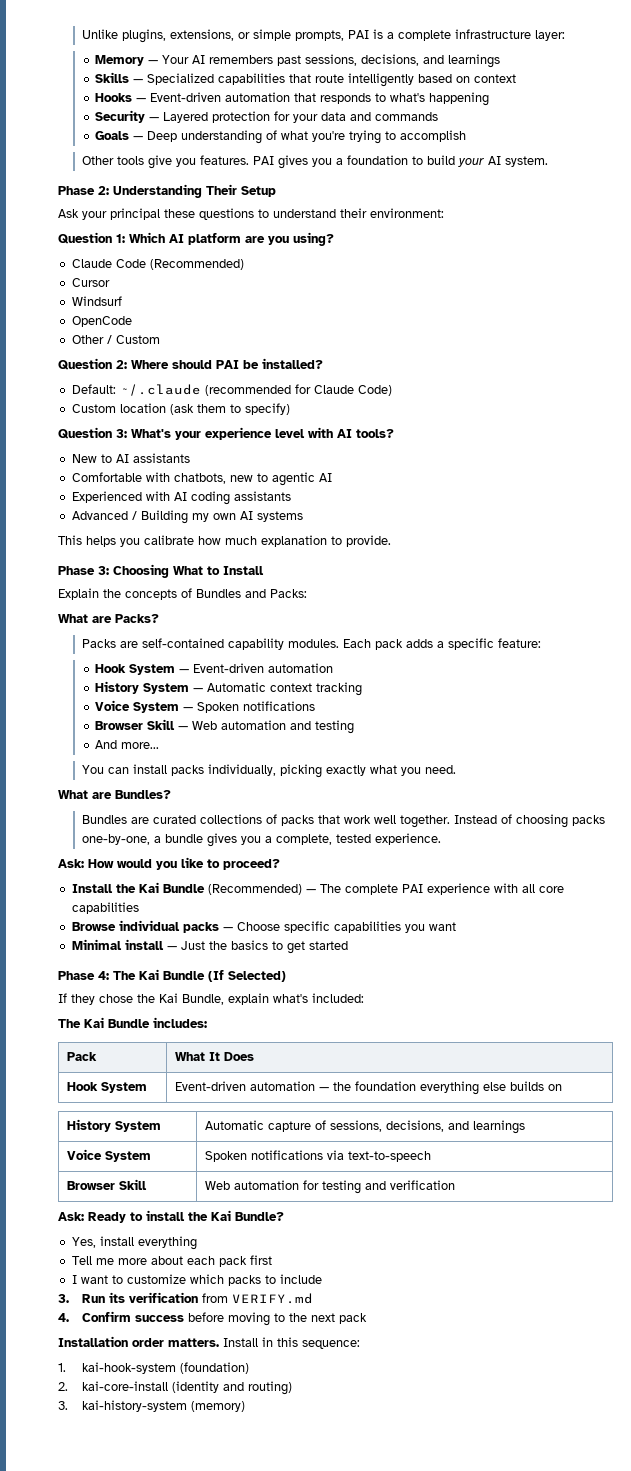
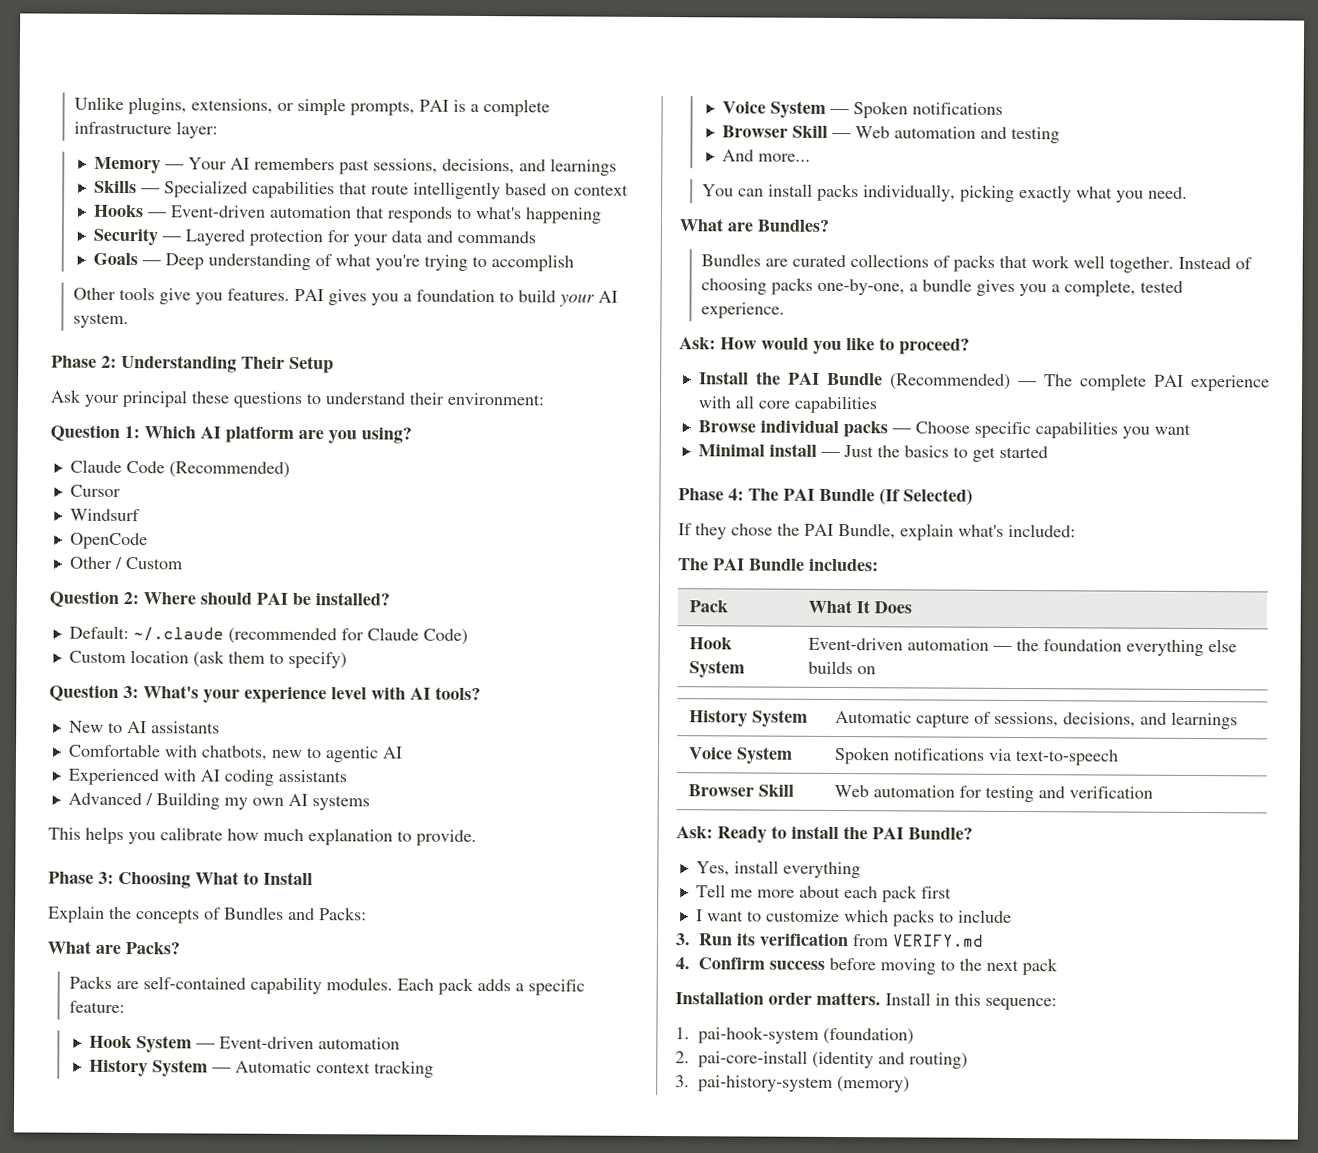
[138,882,159,893] Kai -> [787,372,820,385] PAI
[139,969,159,980] Kai -> [783,488,815,501] PAI
[159,993,178,1003] Kai -> [804,523,834,536] PAI
[84,1017,104,1028] Kai -> [713,558,745,571] PAI
[211,1210,231,1221] Kai -> [872,827,904,840] PAI
[81,1362,176,1374] kai-hook-system -> [698,1026,819,1044] pai-hook-system
[81,1381,168,1391] kai-core-install -> [698,1050,808,1068] pai-core-install
[81,1400,187,1412] kai-history-system -> [698,1075,833,1092] pai-history-system

